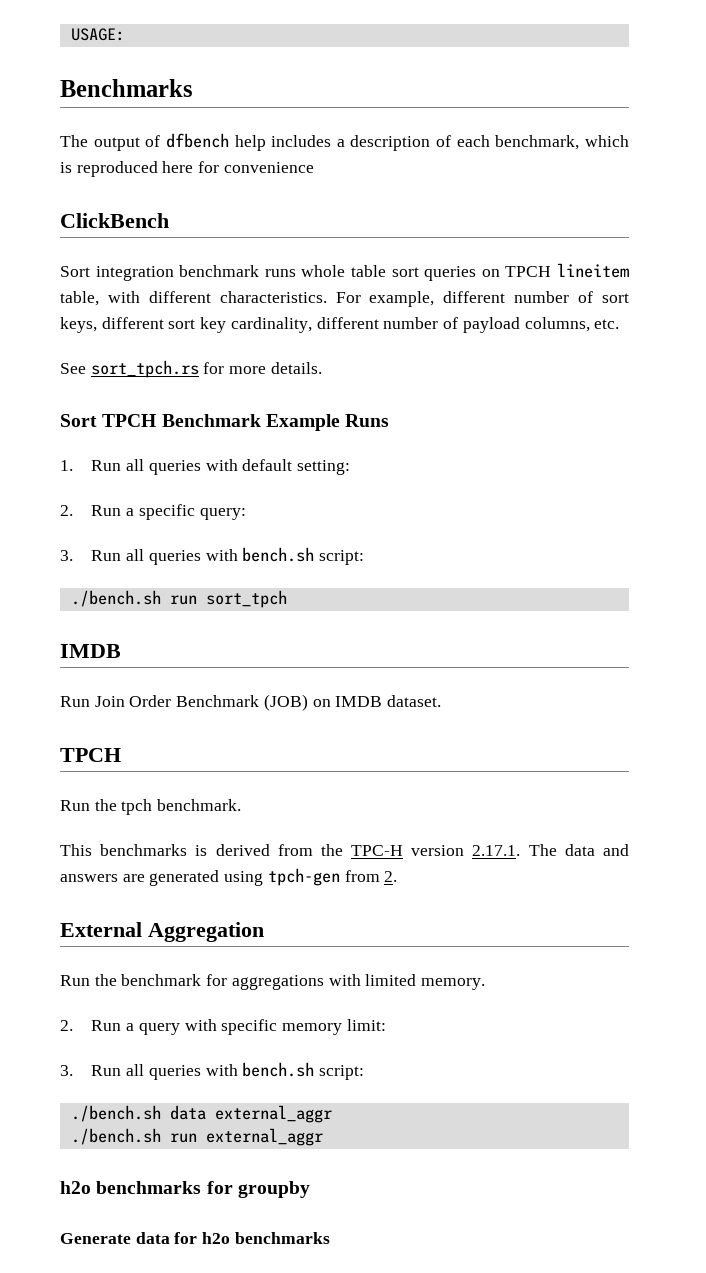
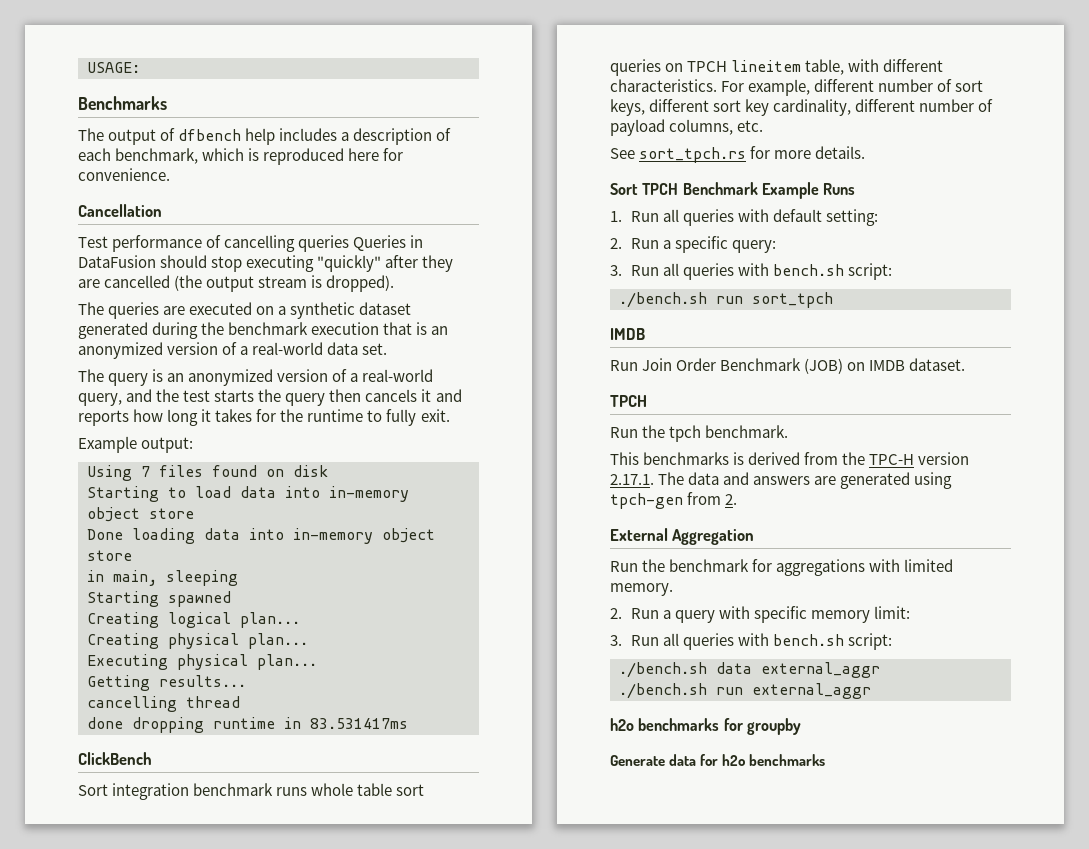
[223,162,314,173] convenience -> [78,168,170,181] [78,204,162,217] [78,235,424,252] [78,255,454,272] [78,275,395,292] [78,302,412,319] [78,322,449,339] [78,342,388,359] [78,369,434,386] [78,389,462,406] [78,409,450,426] [78,436,194,453] [87,465,328,481] [87,486,409,502] [87,507,194,522] [87,528,435,544] [87,550,132,561] [87,570,238,586] [87,591,231,607] [87,612,300,628] [87,633,308,649] [87,654,317,670] [87,675,246,691] [87,696,240,712] [87,717,408,733] convenience. // Cancellation // Test performance of cancelling queries Queries in DataFusion should stop executing "quickly" after they are cancelled (the output stream is dropped). // The queries are executed on a synthetic dataset generated during the benchmark execution that is an anonymized version of a real-world data set. // The query is an anonymized version of a real-world query, and the test starts the query then cancels it and reports how long it takes for the runtime to fully exit. // Example output: // Using 7 files found on disk // Starting to load data into in-memory object store // Done loading data into in-memory object store // in main, sleeping // Starting spawned // Creating logical plan... // Creating physical plan... // Executing physical plan... // Getting results... // cancelling thread // done dropping runtime in 83.531417ms

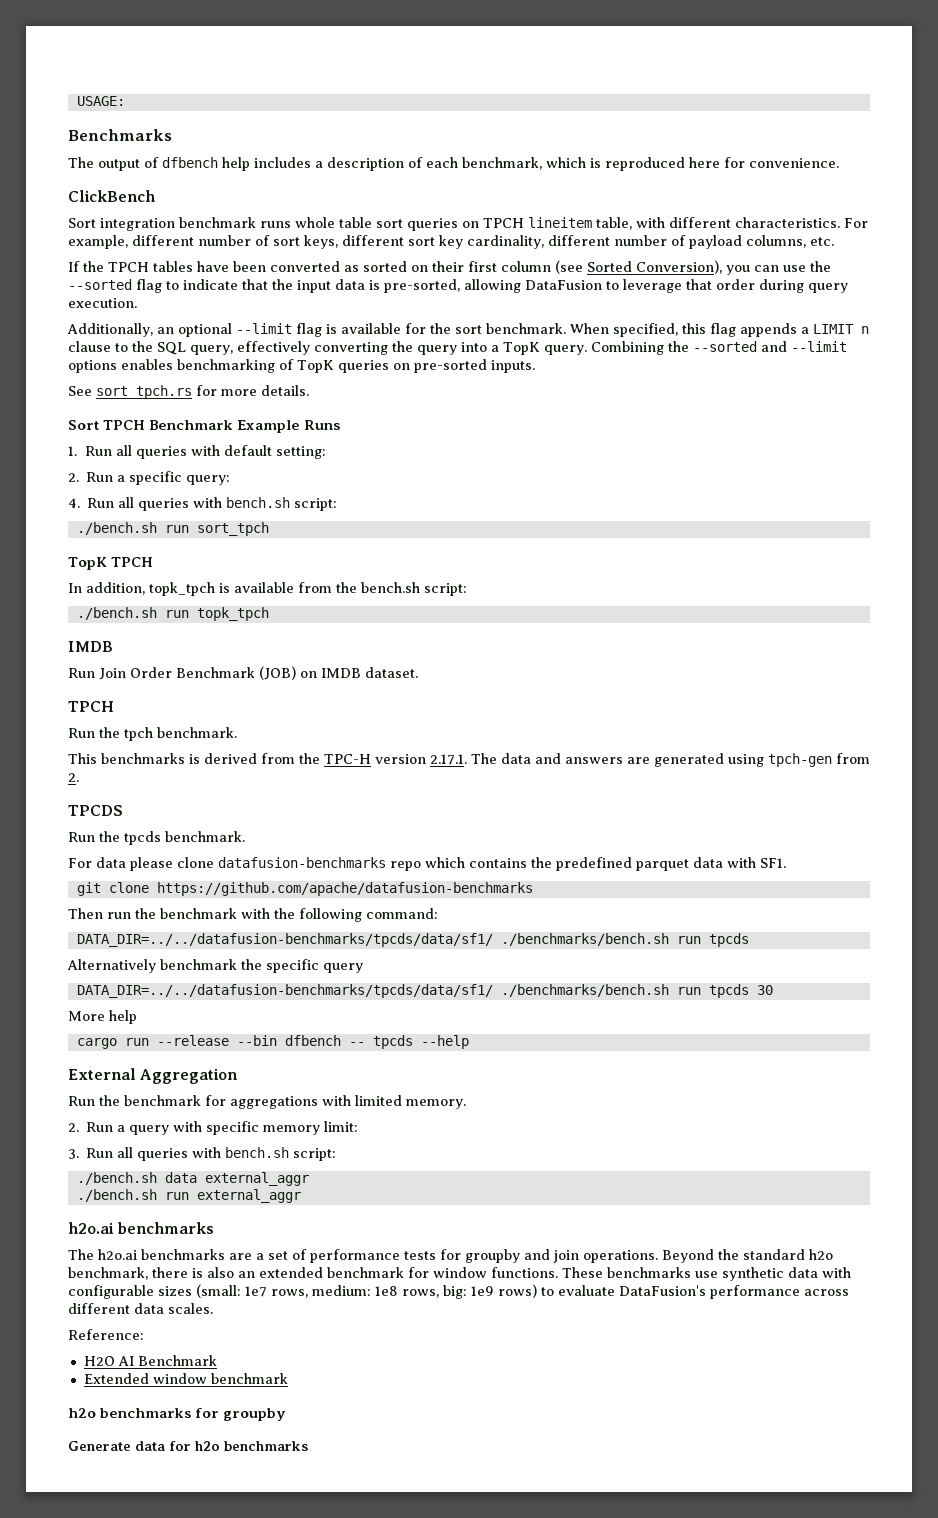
[78,204,162,217] [78,235,424,252] [78,255,454,272] [78,275,395,292] [78,302,412,319] [78,322,449,339] [78,342,388,359] [78,369,434,386] [78,389,462,406] [78,409,450,426] [78,436,194,453] [87,465,328,481] [87,486,409,502] [87,507,194,522] [87,528,435,544] [87,550,132,561] [87,570,238,586] [87,591,231,607] [87,612,300,628] [87,633,308,649] [87,654,317,670] [87,675,246,691] [87,696,240,712] [87,717,408,733] // Cancellation // Test performance of cancelling queries Queries in DataFusion should stop executing "quickly" after they are cancelled (the output stream is dropped). // The queries are executed on a synthetic dataset generated during the benchmark execution that is an anonymized version of a real-world data set. // The query is an anonymized version of a real-world query, and the test starts the query then cancels it and reports how long it takes for the runtime to fully exit. // Example output: // Using 7 files found on disk // Starting to load data into in-memory object store // Done loading data into in-memory object store // in main, sleeping // Starting spawned // Creating logical plan... // Creating physical plan... // Executing physical plan... // Getting results... // cancelling thread // done dropping runtime in 83.531417ms -> (839, 163) none
(764, 126) none -> [68,260,831,275] [68,279,848,293] [68,298,137,308] [67,323,869,337] [68,341,847,355] [68,359,535,373] // If the TPCH tables have been converted as sorted on their first column (see Sorted Conversion), you can use the --sorted flag to indicate that the input data is pre-sorted, allowing DataFusion to leverage that order during query execution. // Additionally, an optional --limit flag is available for the sort benchmark. When specified, this flag appends a LIMIT n clause to the SQL query, effectively converting the query into a TopK query. Combining the --sorted and --limit options enables benchmarking of TopK queries on pre-sorted inputs.
[610,265,622,276] 3. -> [68,498,80,508] 4.
(833, 300) none -> [68,557,154,570] [68,582,467,596] [76,607,269,621] // TopK TPCH // In addition, topk_tpch is available from the bench.sh script: // ./bench.sh run topk_tpch
(738, 499) none -> [68,805,123,816] [68,831,245,845] [68,857,786,871] [76,882,533,896] [68,908,438,922] [76,933,749,947] [67,959,363,973] [76,984,773,998] [68,1010,137,1024] [76,1035,469,1049] // TPCDS // Run the tpcds benchmark. // For data please clone datafusion-benchmarks repo which contains the predefined parquet data with SF1. // git clone https://github.com/apache/datafusion-benchmarks // Then run the benchmark with the following command: // DATA_DIR=../../datafusion-benchmarks/tpcds/data/sf1/ ./benchmarks/bench.sh run tpcds // Alternatively benchmark the specific query // DATA_DIR=../../datafusion-benchmarks/tpcds/data/sf1/ ./benchmarks/bench.sh run tpcds 30 // More help // cargo run --release --bin dfbench -- tpcds --help
(871, 691) none -> [68,1222,215,1234] [68,1249,833,1263] [68,1267,851,1281] [68,1284,849,1299] [68,1303,213,1314] [68,1329,144,1340] [83,1355,217,1366] [83,1373,288,1384] // h2o.ai benchmarks // The h2o.ai benchmarks are a set of performance tests for groupby and join operations. Beyond the standard h2o benchmark, there is also an extended benchmark for window functions. These benchmarks use synthetic data with configurable sizes (small: 1e7 rows, medium: 1e8 rows, big: 1e9 rows) to evaluate DataFusion's performance across different data scales. // Reference: // H2O AI Benchmark // Extended window benchmark

